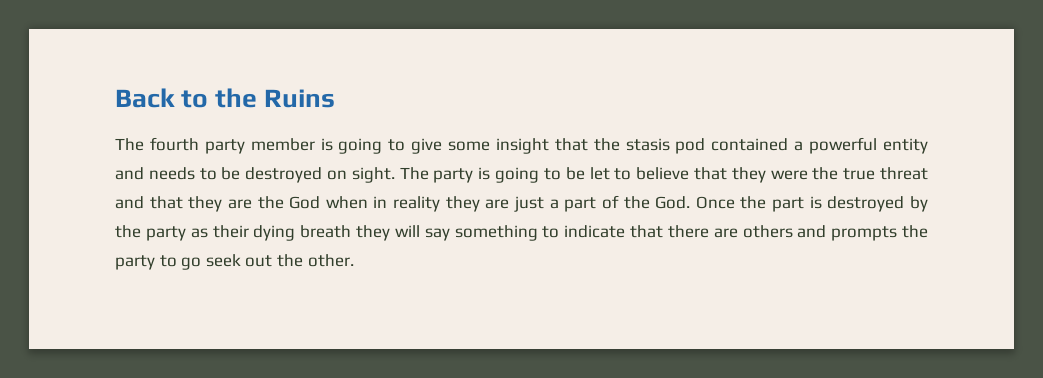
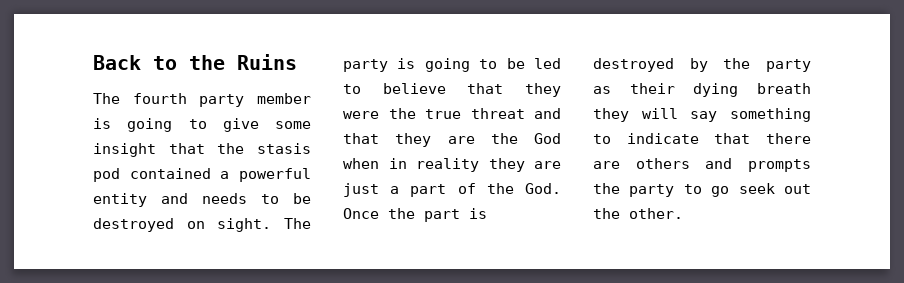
[589,167,610,180] let -> [534,58,561,69] led

